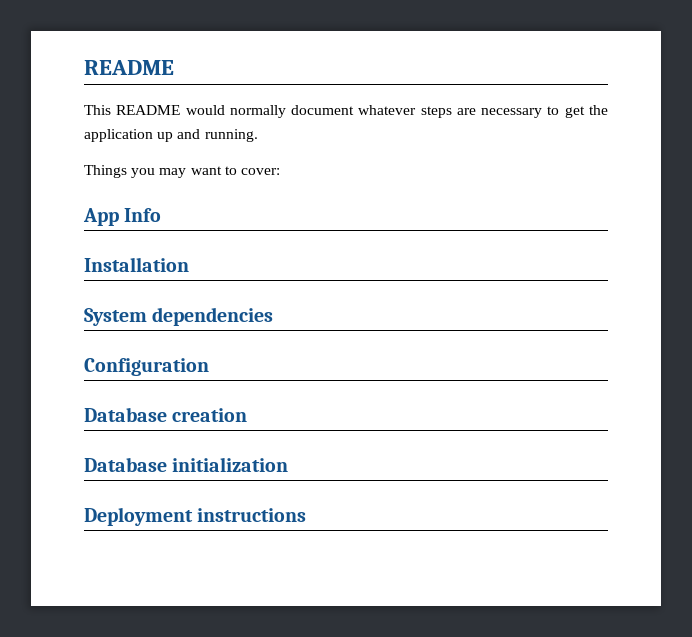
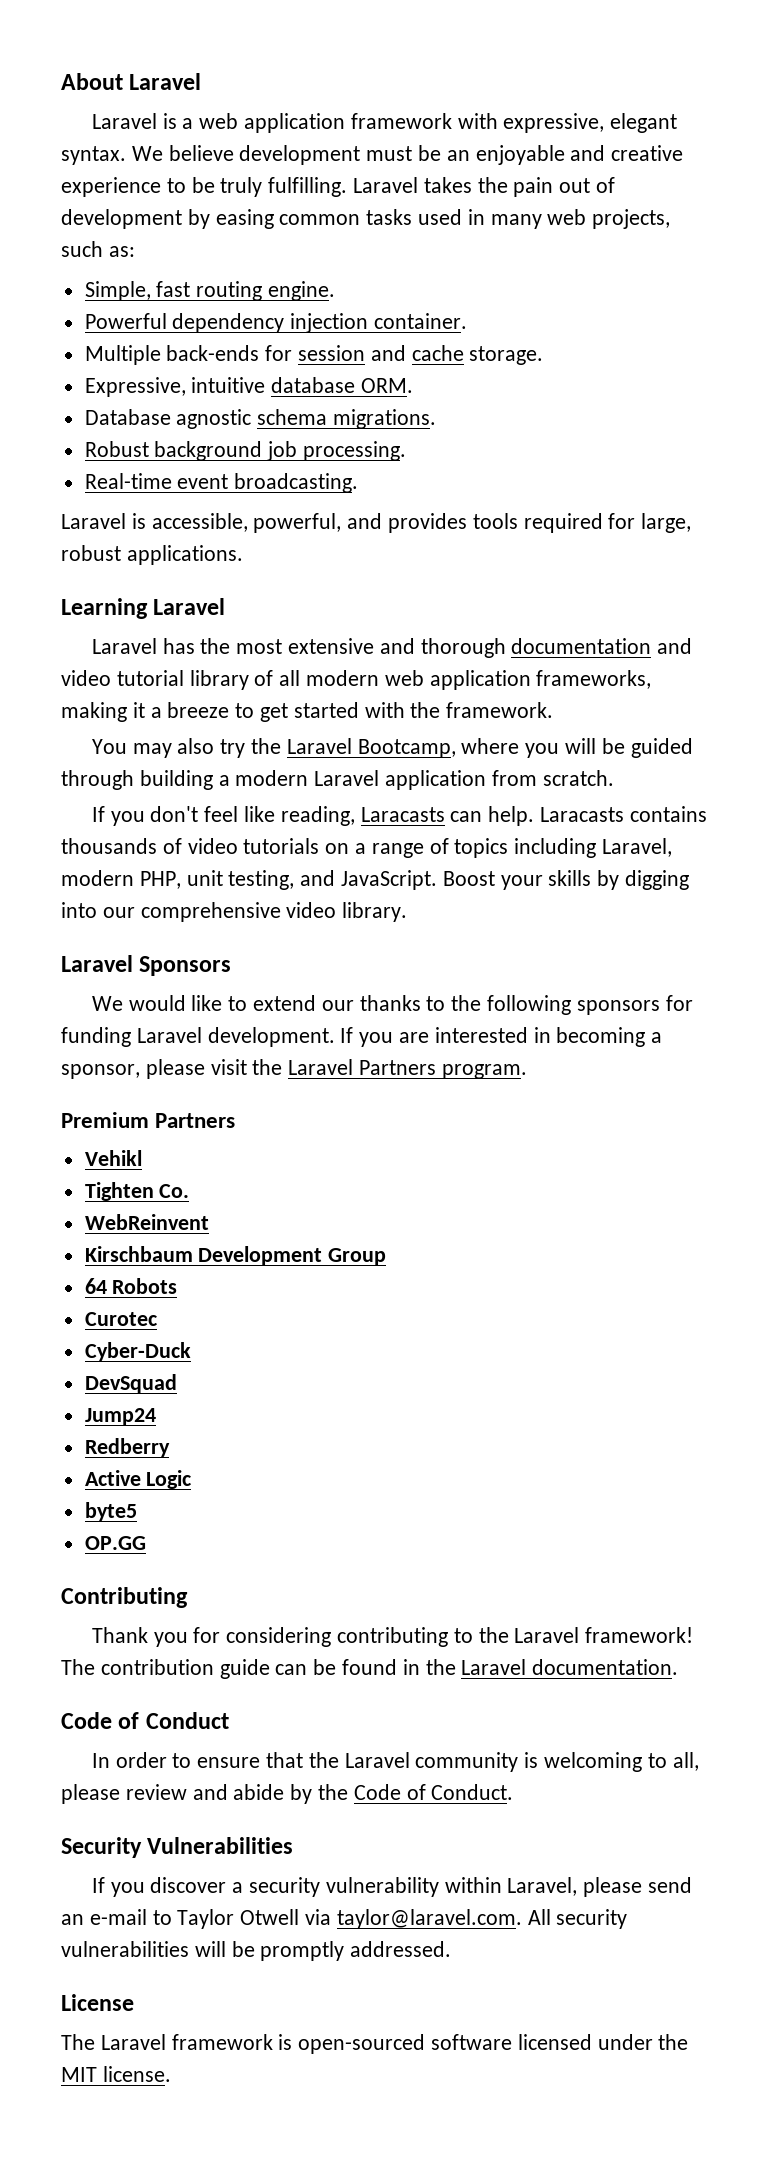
[84,60,174,75] [84,105,608,118] [84,129,258,142] [84,165,280,178] [83,208,162,226] [84,257,189,272] [84,307,274,326] [84,358,209,376] [84,407,248,422] [84,457,289,472] [84,507,307,526] README // This README would normally document whatever steps are necessary to get the application up and running. // Things you may want to cover: // App Info // Installation // System dependencies // Configuration // Database creation // Database initialization // Deployment instructions -> [61,73,202,90] [91,113,678,133] [61,145,684,165] [61,177,616,197] [61,209,671,229] [61,241,135,257] [84,281,336,301] [84,313,468,333] [84,345,544,365] [84,377,414,397] [84,409,437,429] [84,441,407,461] [84,473,359,493] [61,513,692,533] [61,545,243,565] [61,598,226,619] [91,638,693,658] [61,670,652,690] [61,702,554,722] [91,738,693,758] [61,770,614,790] [91,806,707,826] [61,838,673,858] [61,870,690,890] [61,902,408,922] [61,955,232,976] [91,995,693,1015] [61,1027,663,1047] [61,1059,527,1079] [61,1112,236,1128] [84,1150,142,1166] [84,1182,190,1201] [84,1214,209,1230] [84,1246,387,1265] [84,1278,178,1294] [84,1312,157,1326] [84,1342,191,1361] [84,1374,177,1393] [84,1408,156,1425] [84,1438,170,1457] [84,1470,192,1489] [84,1502,137,1521] [84,1536,146,1550] [61,1587,188,1608] [91,1627,694,1647] [61,1659,679,1679] [61,1712,229,1729] [91,1752,699,1772] [61,1784,514,1804] [61,1837,294,1858] [91,1877,693,1897] [61,1909,628,1929] [61,1941,452,1961] [61,1994,134,2011] [61,2034,689,2054] [61,2066,171,2082] About Laravel // Laravel is a web application framework with expressive, elegant syntax. We believe development must be an enjoyable and creative experience to be truly fulfilling. Laravel takes the pain out of development by easing common tasks used in many web projects, such as: // Simple, fast routing engine. // Powerful dependency injection container. // Multiple back-ends for session and cache storage. // Expressive, intuitive database ORM. // Database agnostic schema migrations. // Robust background job processing. // Real-time event broadcasting. // Laravel is accessible, powerful, and provides tools required for large, robust applications. // Learning Laravel // Laravel has the most extensive and thorough documentation and video tutorial library of all modern web application frameworks, making it a breeze to get started with the framework. // You may also try the Laravel Bootcamp, where you will be guided through building a modern Laravel application from scratch. // If you don't feel like reading, Laracasts can help. Laracasts contains thousands of video tutorials on a range of topics including Laravel, modern PHP, unit testing, and JavaScript. Boost your skills by digging into our comprehensive video library. // Laravel Sponsors // We would like to extend our thanks to the following sponsors for funding Laravel development. If you are interested in becoming a sponsor, please visit the Laravel Partners program. // Premium Partners // Vehikl // Tighten Co. // WebReinvent // Kirschbaum Development Group // 64 Robots // Curotec // Cyber-Duck // DevSquad // Jump24 // Redberry // Active Logic // byte5 // OP.GG // Contributing // Thank you for considering contributing to the Laravel framework! The contribution guide can be found in the Laravel documentation. // Code of Conduct // In order to ensure that the Laravel community is welcoming to all, please review and abide by the Code of Conduct. // Security Vulnerabilities // If you discover a security vulnerability within Laravel, please send an e-mail to Taylor Otwell via taylor@laravel.com. All security vulnerabilities will be promptly addressed. // License // The Laravel framework is open-sourced software licensed under the MIT license.

